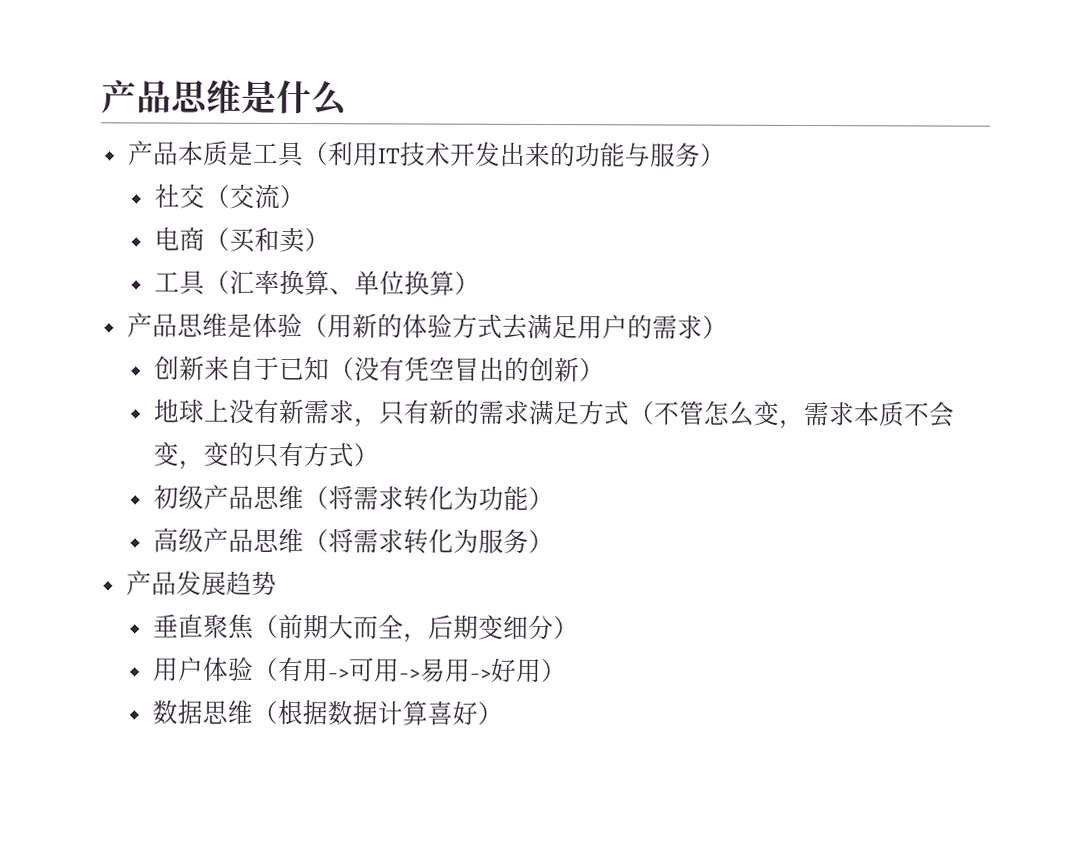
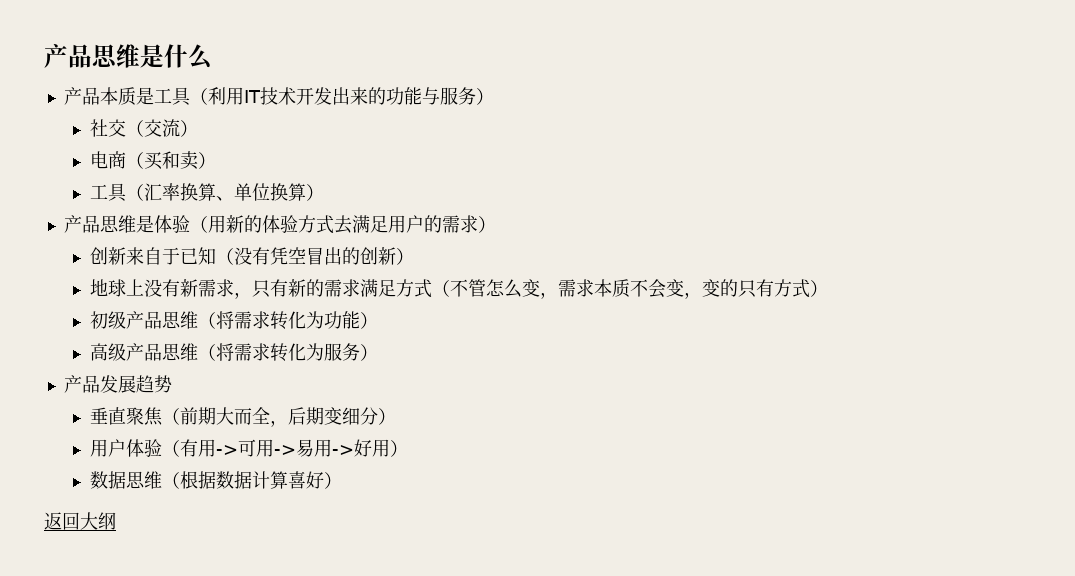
(503, 713) none -> [44,512,116,530] // 返回大纲

